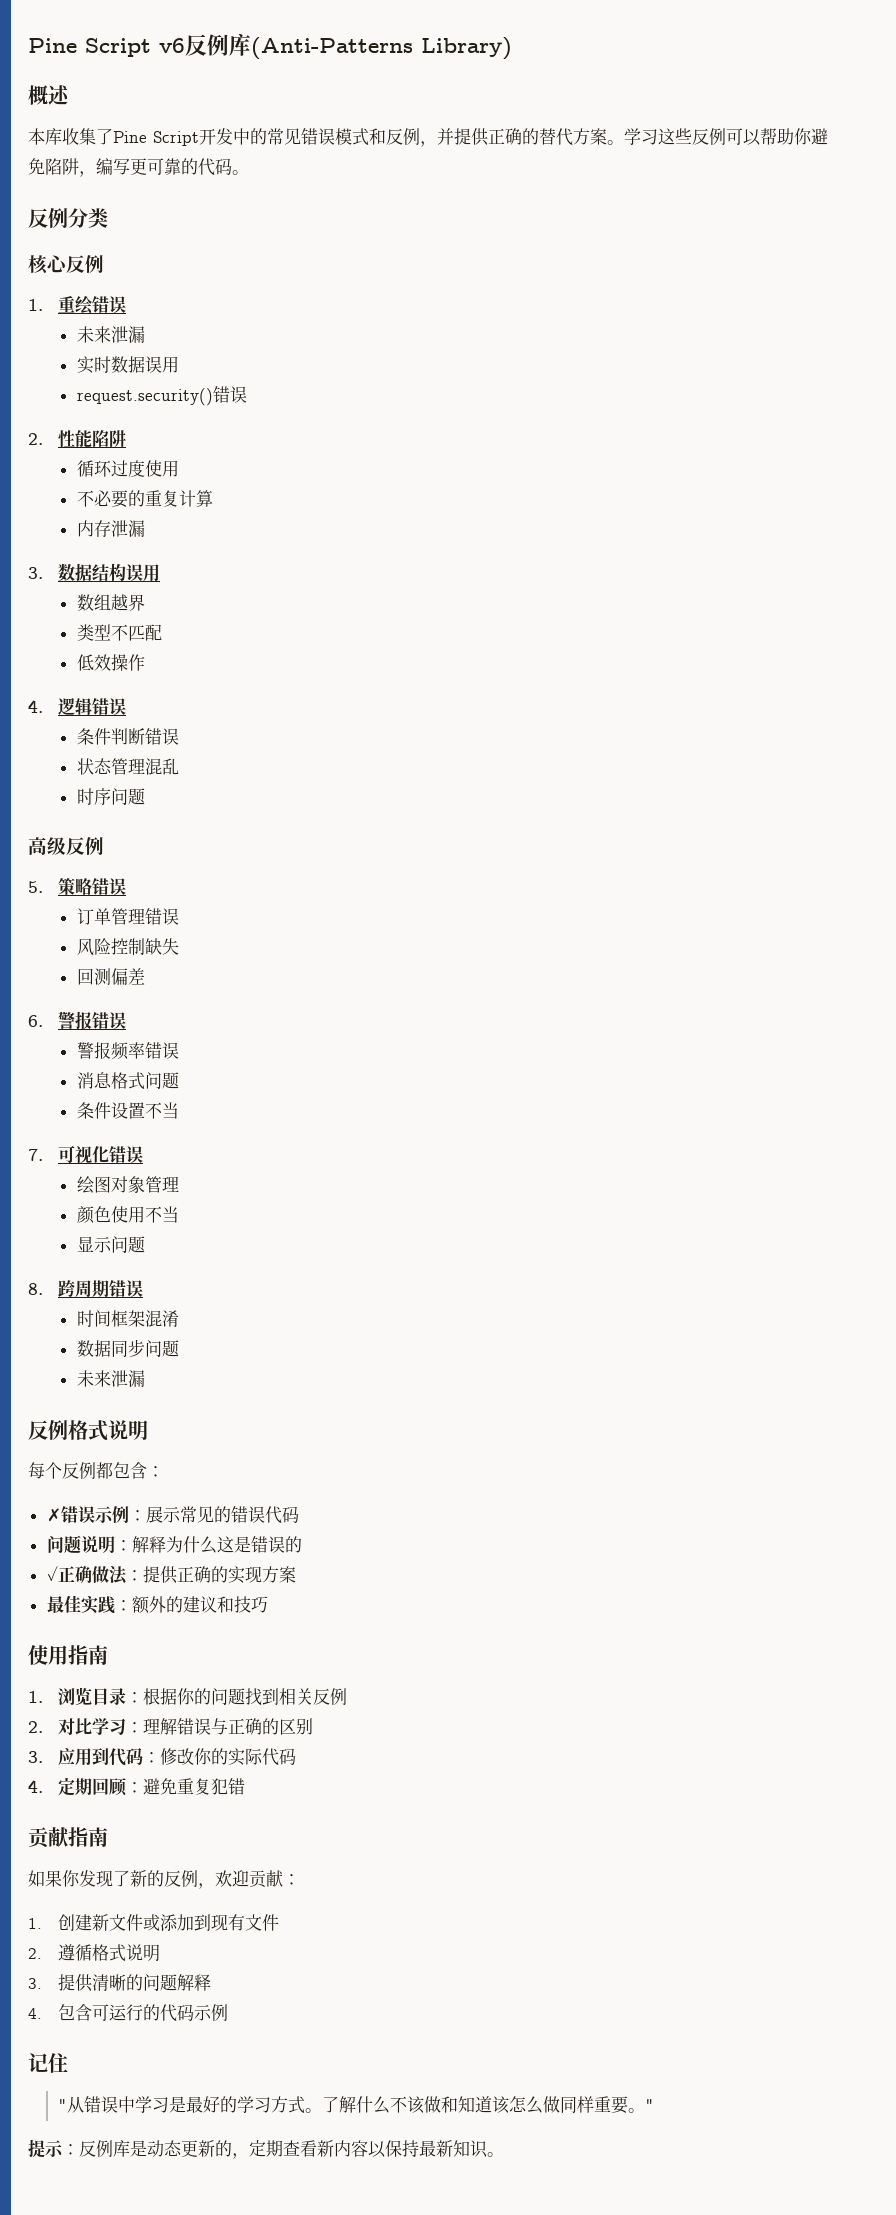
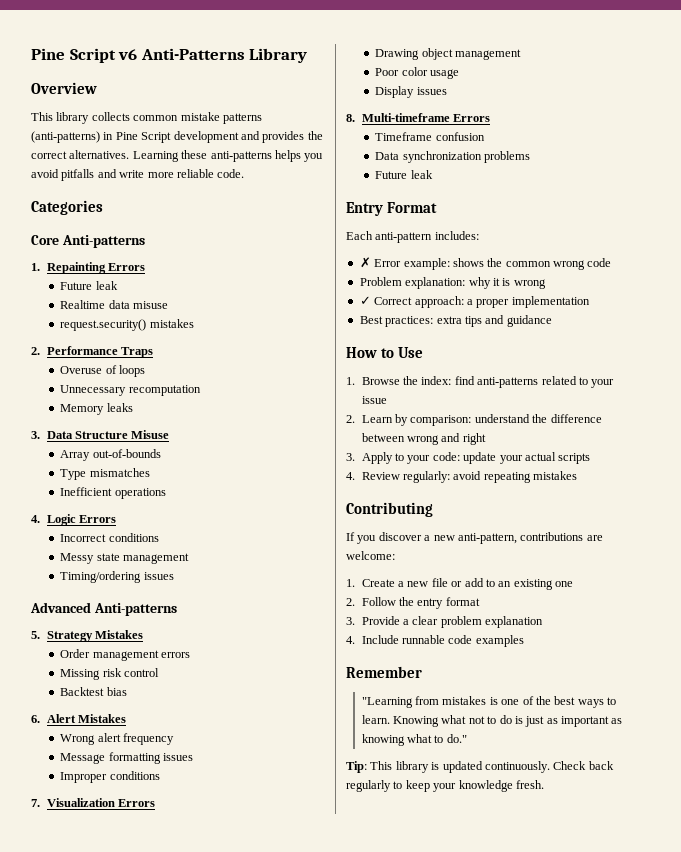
[185,33,512,60] [28,85,70,105] [28,128,828,147] [28,158,249,177] [28,207,108,228] [28,255,104,274] [28,295,126,315] [76,326,145,343] [76,356,179,374] 反例库(Anti-Patterns Library) // 概述 // 本库收集了Pine Script开发中的常见错误模式和反例，并提供正确的替代方案。学习这些反例可以帮助你避免陷阱，编写更可靠的代码。 // 反例分类 // 核心反例 // 1.重绘错误 // 未来泄漏 // 实时数据误用 -> [140,48,308,63] [31,82,97,94] [31,112,262,124] [31,131,323,143] [31,150,324,162] [31,169,245,181] [31,200,103,215] [31,235,145,248] [31,262,146,274] [60,281,118,290] [60,300,169,309] Anti-Patterns Library // Overview // This library collects common mistake patterns (anti-patterns) in Pine Script development and provides the correct alternatives. Learning these anti-patterns helps you avoid pitfalls and write more reliable code. // Categories // Core Anti-patterns // 1. Repainting Errors // Future leak // Realtime data misuse
[212,386,247,403] [28,430,126,448] [76,460,179,477] [76,490,213,508] [76,520,145,537] [28,563,160,582] [76,594,145,611] [76,624,162,641] [76,654,145,671] [28,698,126,716] [76,728,179,745] [76,758,179,775] [76,788,145,805] [28,837,104,855] [28,877,126,896] [76,908,179,925] [76,938,179,956] [76,968,145,985] [28,1011,126,1030] [76,1042,179,1060] [76,1072,179,1090] [76,1102,179,1119] [28,1145,143,1164] [76,1176,179,1194] [76,1206,179,1224] [76,1236,145,1253] [28,1280,143,1298] [76,1310,179,1327] [76,1339,179,1357] [76,1370,145,1387] [28,1419,148,1441] [28,1462,164,1479] [46,1506,299,1524] [46,1535,302,1554] [46,1565,296,1585] [46,1595,268,1614] [28,1645,108,1665] [28,1687,347,1706] [28,1718,313,1735] [28,1748,296,1766] [28,1777,245,1796] [28,1827,108,1849] [28,1870,300,1889] [28,1914,279,1931] [28,1944,160,1962] [28,1974,211,1992] [28,2004,228,2022] [28,2053,68,2073] [57,2096,654,2114] [28,2139,504,2159] 错误 // 2.性能陷阱 // 循环过度使用 // 不必要的重复计算 // 内存泄漏 // 3.数据结构误用 // 数组越界 // 类型不匹配 // 低效操作 // 4.逻辑错误 // 条件判断错误 // 状态管理混乱 // 时序问题 // 高级反例 // 5.策略错误 // 订单管理错误 // 风险控制缺失 // 回测偏差 // 6.警报错误 // 警报频率错误 // 消息格式问题 // 条件设置不当 // 7.可视化错误 // 绘图对象管理 // 颜色使用不当 // 显示问题 // 8.跨周期错误 // 时间框架混淆 // 数据同步问题 // 未来泄漏 // 反例格式说明 // 每个反例都包含： // ✗错误示例：展示常见的错误代码 // 问题说明：解释为什么这是错误的 // ✓正确做法：提供正确的实现方案 // 最佳实践：额外的建议和技巧 // 使用指南 // 1.浏览目录：根据你的问题找到相关反例 // 2.对比学习：理解错误与正确的区别 // 3.应用到代码：修改你的实际代码 // 4.定期回顾：避免重复犯错 // 贡献指南 // 如果你发现了新的反例，欢迎贡献： // 1.创建新文件或添加到现有文件 // 2.遵循格式说明 // 3.提供清晰的问题解释 // 4.包含可运行的代码示例 // 记住 // "从错误中学习是最好的学习方式。了解什么不该做和知道该怎么做同样重要。" // 提示：反例库是动态更新的，定期查看新内容以保持最新知识。 -> [149,319,194,328] [31,346,154,358] [60,365,146,377] [60,385,201,396] [60,403,133,415] [31,430,170,439] [60,449,161,461] [60,468,150,480] [60,487,166,499] [31,514,117,526] [60,533,159,542] [60,553,190,564] [60,571,174,583] [30,602,177,616] [31,630,144,642] [60,649,191,661] [60,668,160,680] [60,687,127,696] [31,714,127,723] [60,733,175,745] [60,752,194,764] [60,771,160,783] [31,798,156,807] [375,48,522,60] [375,67,460,79] [375,86,447,98] [346,113,491,122] [375,132,485,141] [375,151,531,163] [375,170,433,179] [346,202,438,216] [346,231,479,243] [359,257,612,270] [359,277,546,289] [359,296,590,308] [359,315,552,327] [346,347,424,358] [346,376,615,388] [361,396,387,404] [346,414,602,426] [361,433,486,445] [346,452,591,464] [346,471,578,483] [346,502,433,517] [346,532,603,544] [346,551,395,560] [346,578,574,590] [346,597,480,609] [346,616,544,628] [346,635,524,647] [346,666,422,678] [361,696,617,708] [361,715,623,727] [361,734,467,746] [346,761,614,773] [346,780,544,792] mistakes // 2. Performance Traps // Overuse of loops // Unnecessary recomputation // Memory leaks // 3. Data Structure Misuse // Array out-of-bounds // Type mismatches // Inefficient operations // 4. Logic Errors // Incorrect conditions // Messy state management // Timing/ordering issues // Advanced Anti-patterns // 5. Strategy Mistakes // Order management errors // Missing risk control // Backtest bias // 6. Alert Mistakes // Wrong alert frequency // Message formatting issues // Improper conditions // 7. Visualization Errors // Drawing object management // Poor color usage // Display issues // 8. Multi-timeframe Errors // Timeframe confusion // Data synchronization problems // Future leak // Entry Format // Each anti-pattern includes: // ✗ Error example: shows the common wrong code // Problem explanation: why it is wrong // ✓ Correct approach: a proper implementation // Best practices: extra tips and guidance // How to Use // 1. Browse the index: find anti-patterns related to your issue // 2. Learn by comparison: understand the difference between wrong and right // 3. Apply to your code: update your actual scripts // 4. Review regularly: avoid repeating mistakes // Contributing // If you discover a new anti-pattern, contributions are welcome: // 1. Create a new file or add to an existing one // 2. Follow the entry format // 3. Provide a clear problem explanation // 4. Include runnable code examples // Remember // "Learning from mistakes is one of the best ways to learn. Knowing what not to do is just as important as knowing what to do." // Tip: This library is updated continuously. Check back regularly to keep your knowledge fresh.

